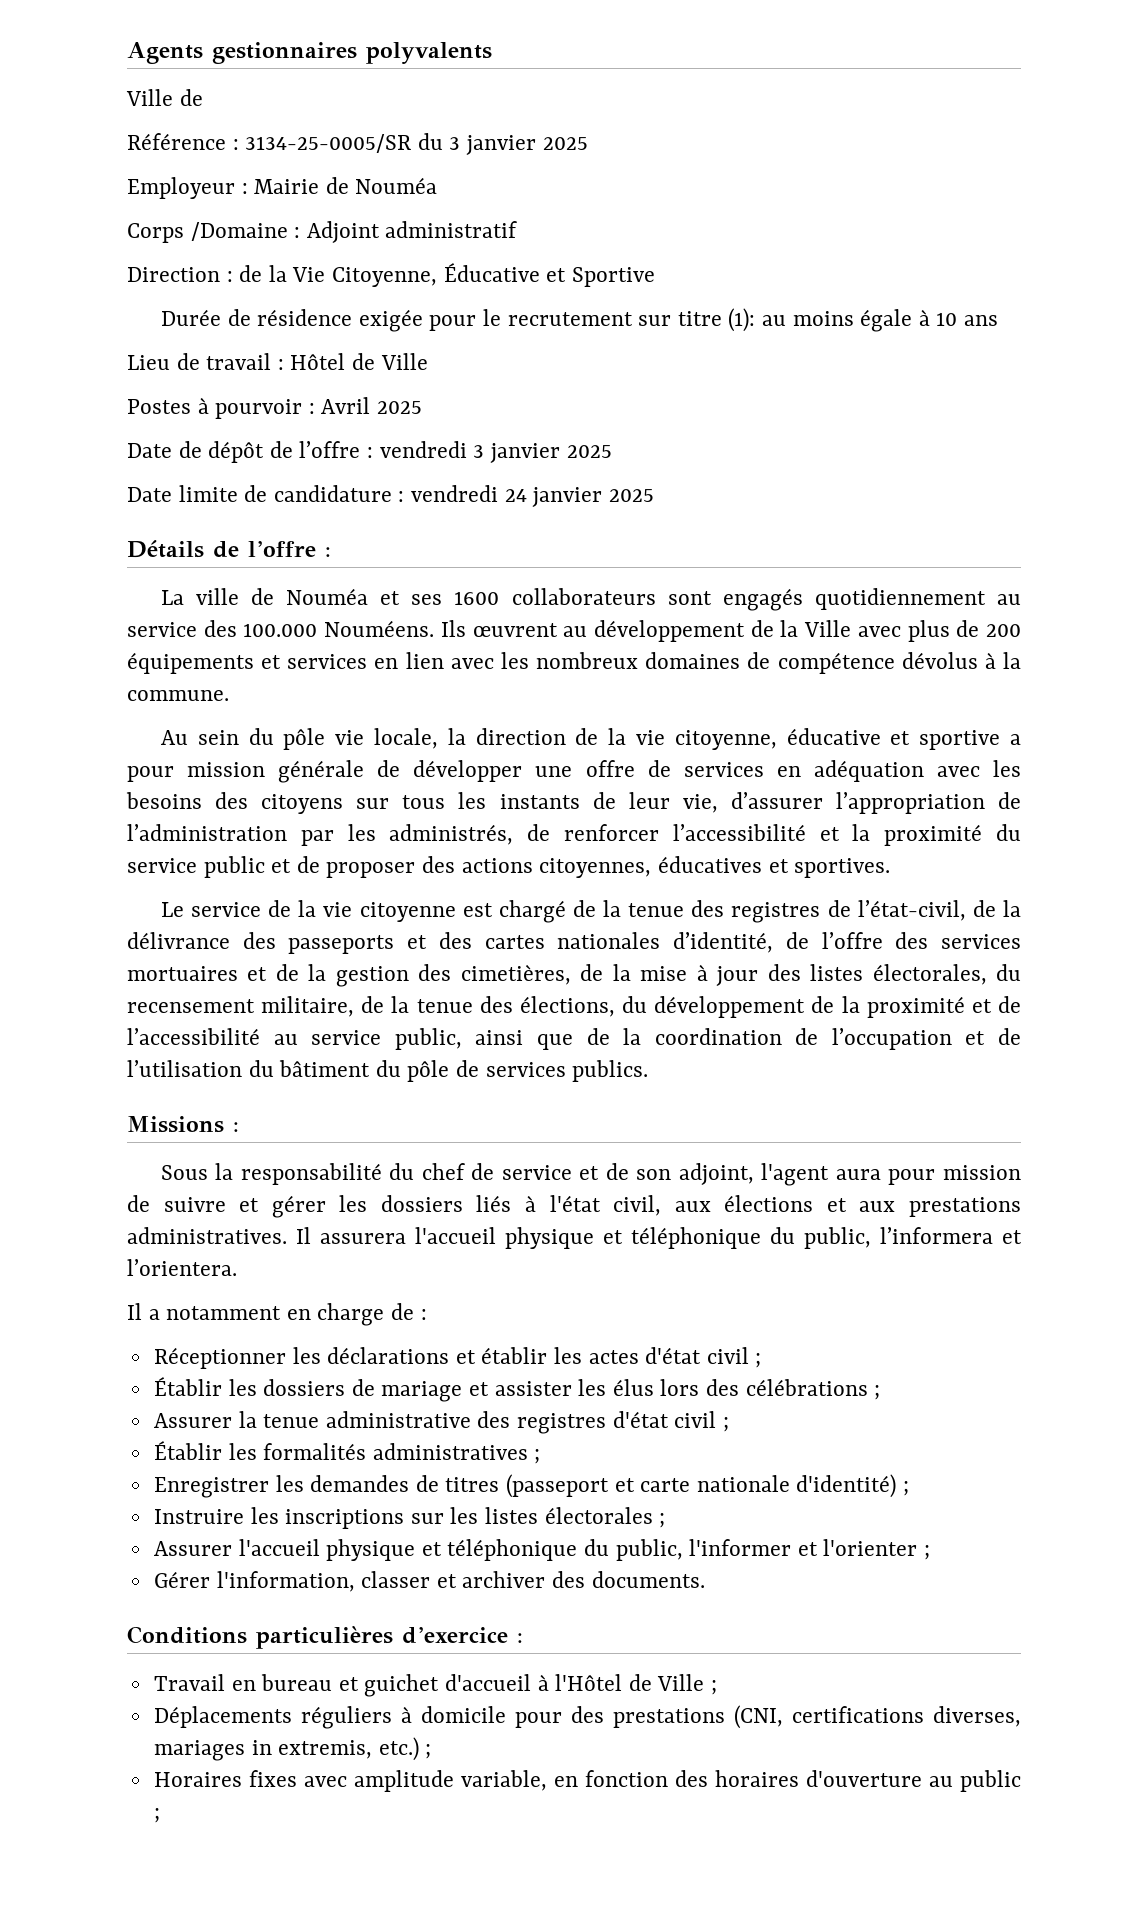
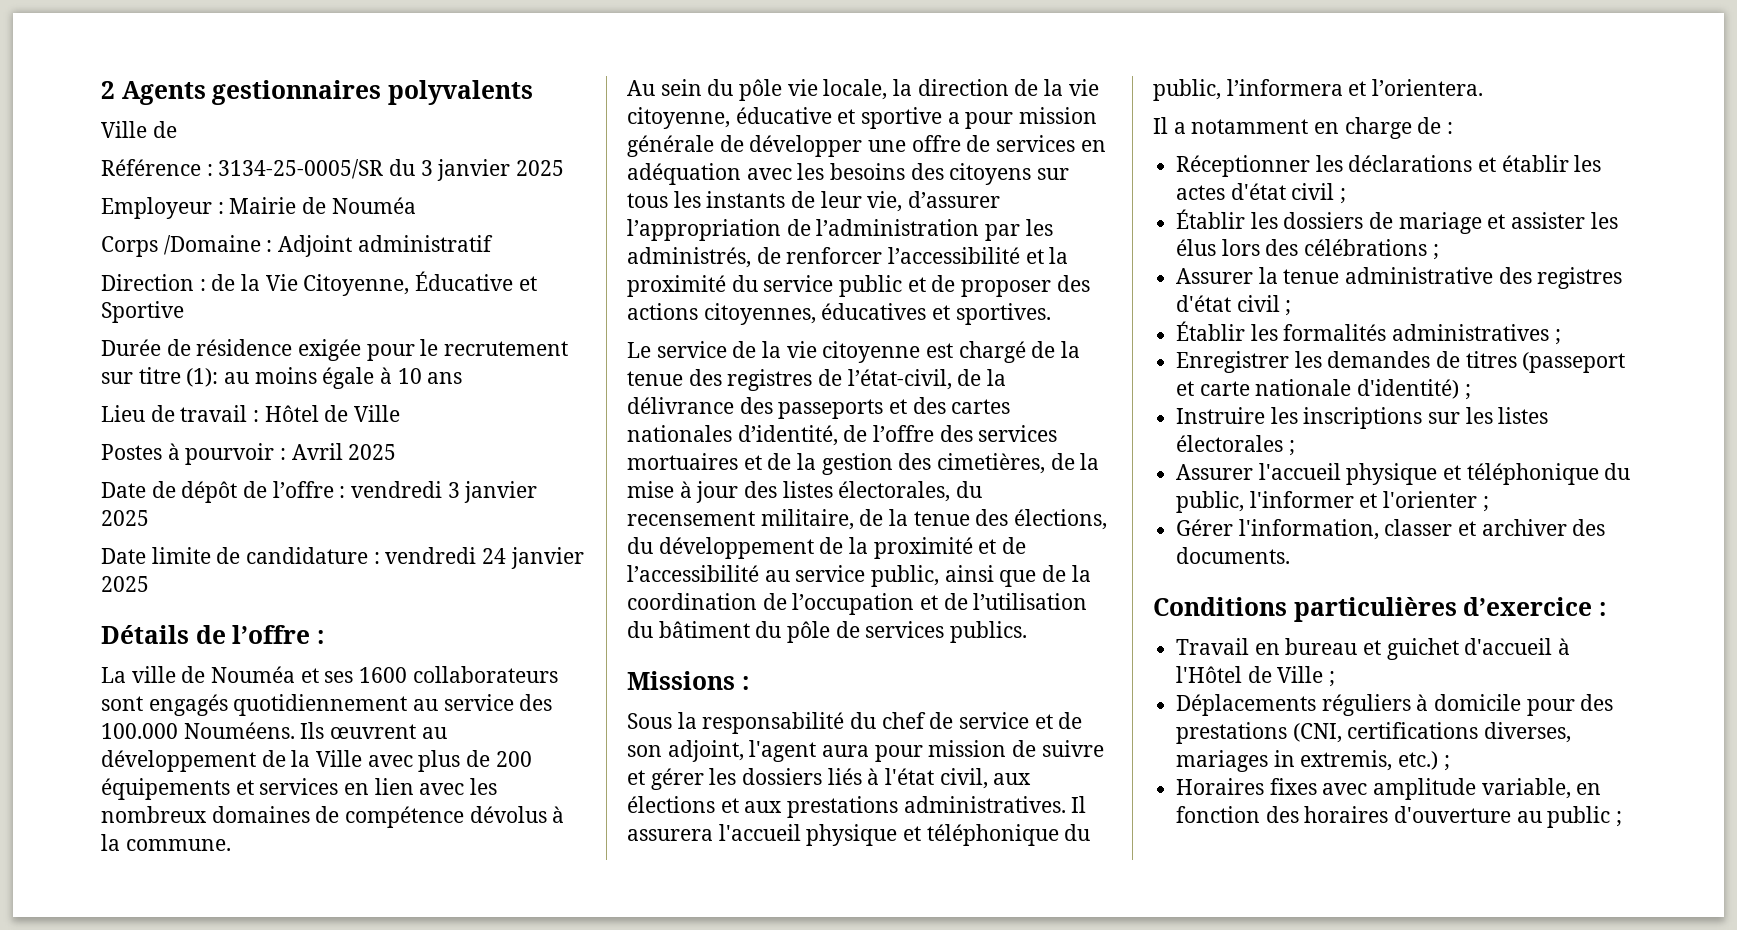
(127, 53) none -> [101,81,115,99] 2

